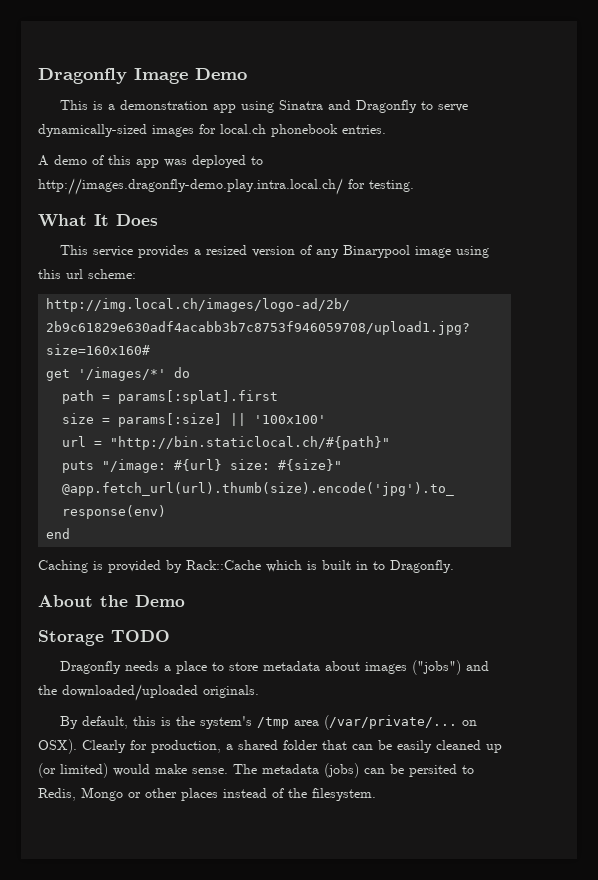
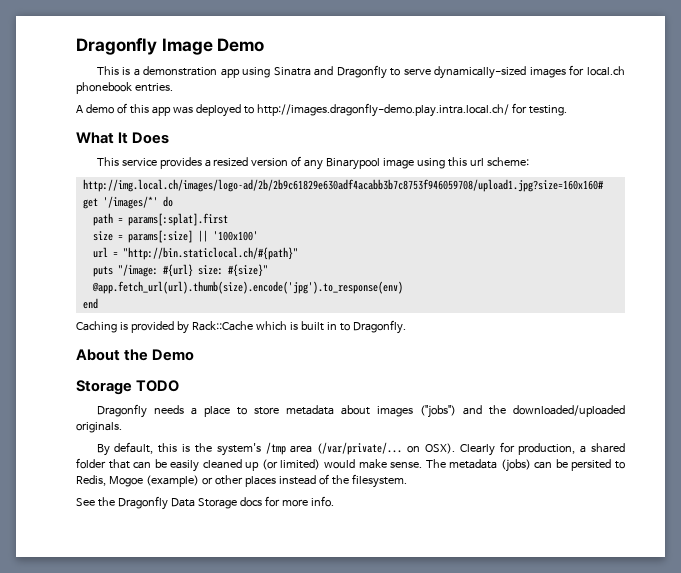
[81,787,123,801] Mongo -> [108,475,199,487] Mogoe (example)
(376, 794) none -> [76,496,334,510] // See the Dragonfly Data Storage docs for more info.

